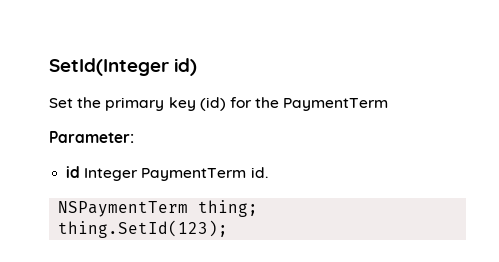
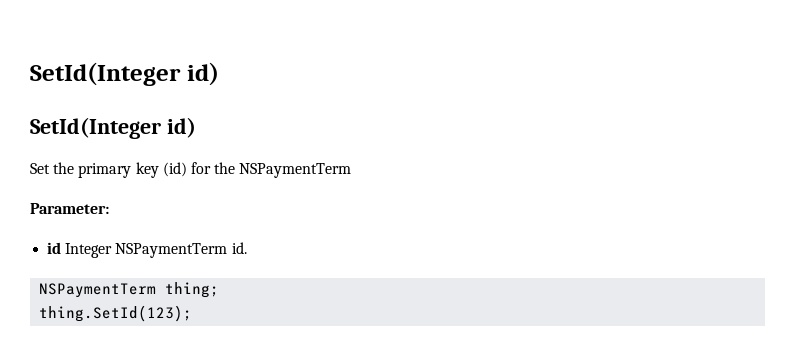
[49,58,198,76] SetId(Integer id) -> [30,62,219,86] [30,117,196,139] SetId(Integer id) // SetId(Integer id)
[283,98,389,111] PaymentTerm -> [239,163,352,178] NSPaymentTerm
[141,168,247,181] PaymentTerm -> [115,243,228,258] NSPaymentTerm

